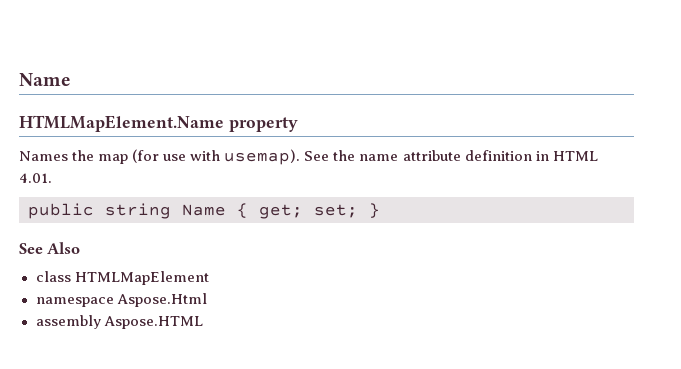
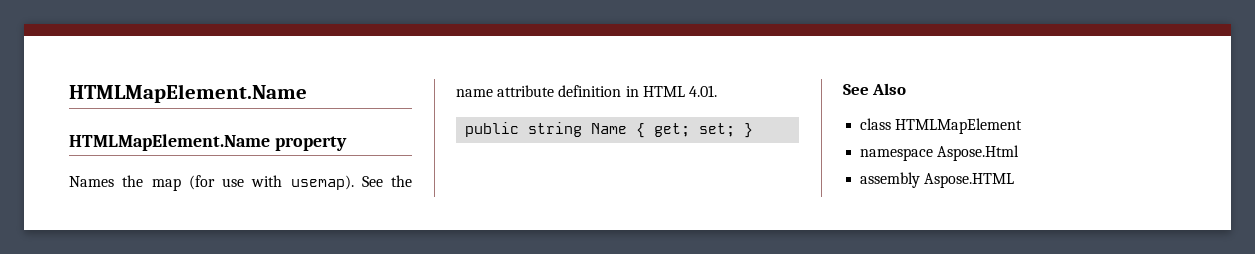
[19,73,71,86] Name -> [69,84,307,103] HTMLMapElement.Name

